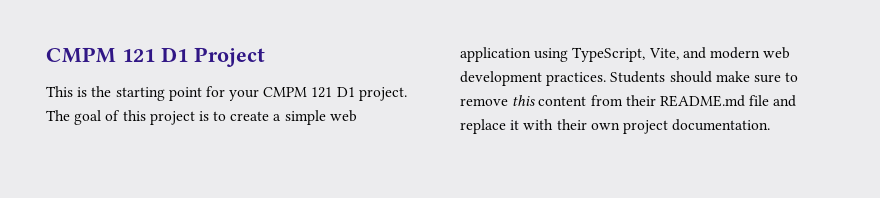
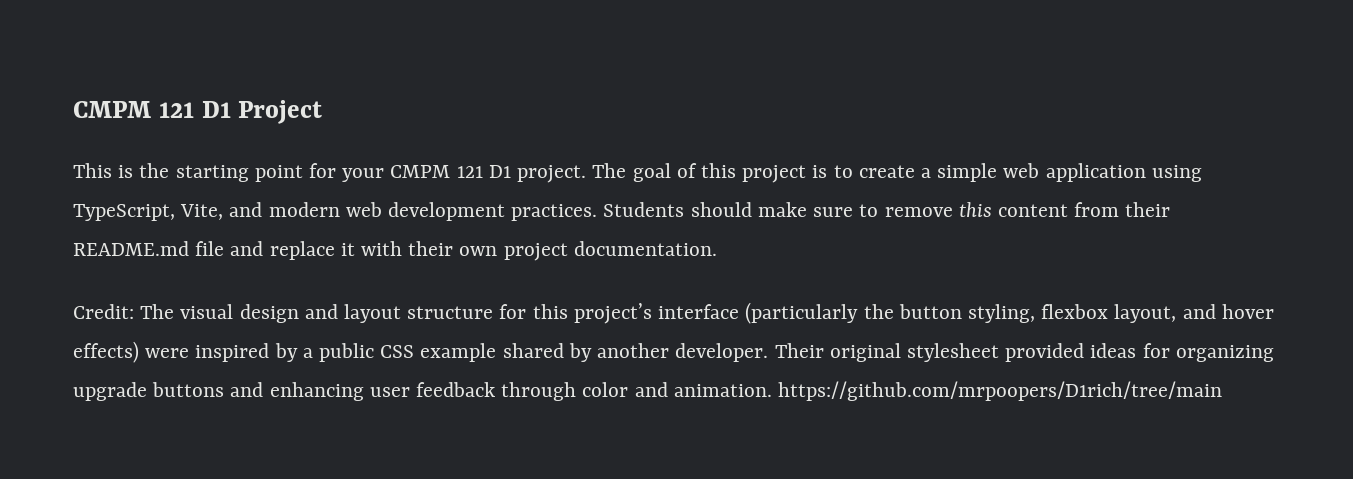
(771, 125) none -> [73,302,1274,324] [73,341,1274,363] [73,381,1223,401] // Credit: The visual design and layout structure for this project’s interface (particularly the button styling, flexbox layout, and hover effects) were inspired by a public CSS example shared by another developer. Their original stylesheet provided ideas for organizing upgrade buttons and enhancing user feedback through color and animation. https://github.com/mrpoopers/D1rich/tree/main

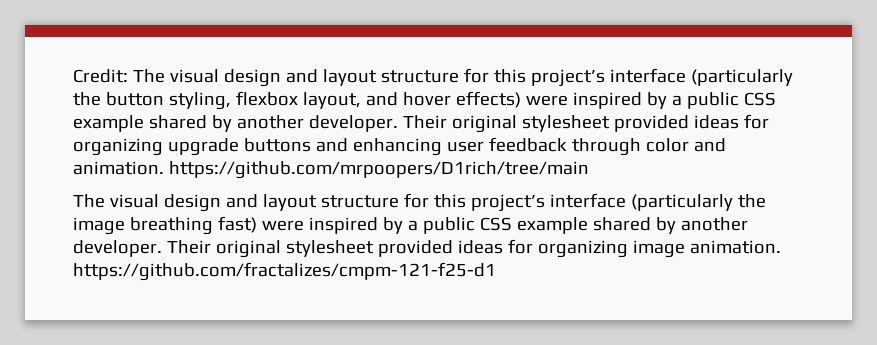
[73,100,323,124] [73,163,1202,183] [73,202,1171,221] [73,241,717,261] CMPM 121 D1 Project // This is the starting point for your CMPM 121 D1 project. The goal of this project is to create a simple web application using TypeScript, Vite, and modern web development practices. Students should make sure to remove this content from their README.md file and replace it with their own project documentation. // -> (73, 76) none
(1223, 391) none -> [73,193,766,212] [73,216,748,235] [73,239,781,258] [73,262,496,281] // The visual design and layout structure for this project’s interface (particularly the image breathing fast) were inspired by a public CSS example shared by another developer. Their original stylesheet provided ideas for organizing image animation. https://github.com/fractalizes/cmpm-121-f25-d1

